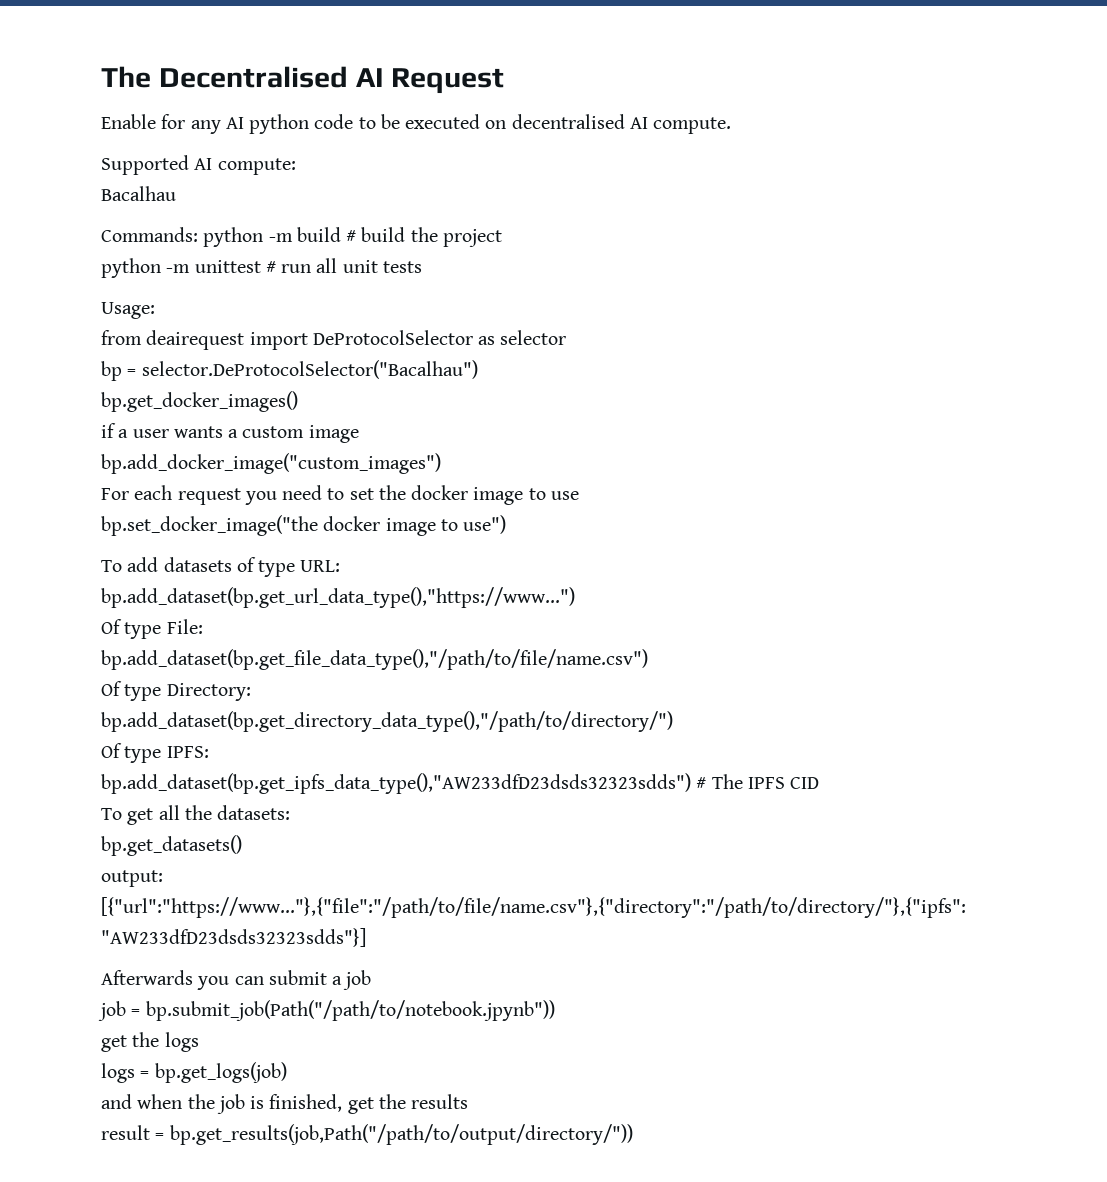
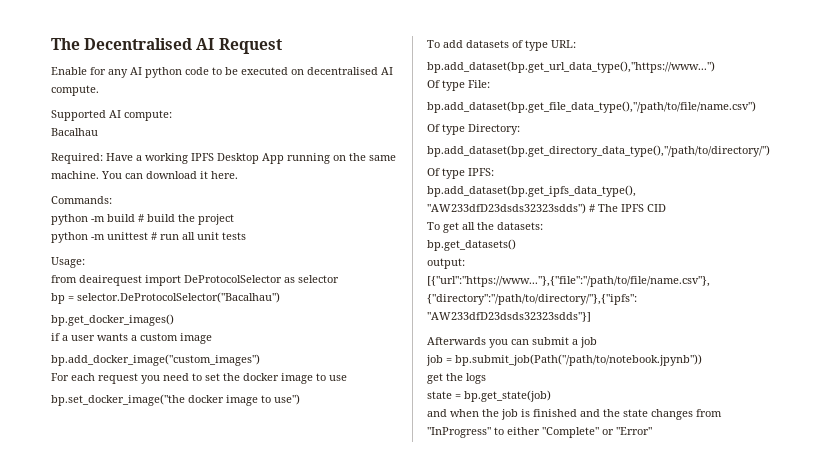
(176, 193) none -> [51,153,396,164] [51,171,238,179] // Required: Have a working IPFS Desktop App running on the same machine. You can download it here.
(198, 234) none -> (112, 200) //
[101,1062,287,1083] logs = bp.get_logs(job) -> [427,390,551,402] state = bp.get_state(job)
[269,1094,469,1114] [101,1124,633,1145] finished, get the results // result = bp.get_results(job,Path("/path/to/output/directory/")) -> [533,409,722,420] [427,427,652,438] finished and the state changes from "InProgress" to either "Complete" or "Error"

